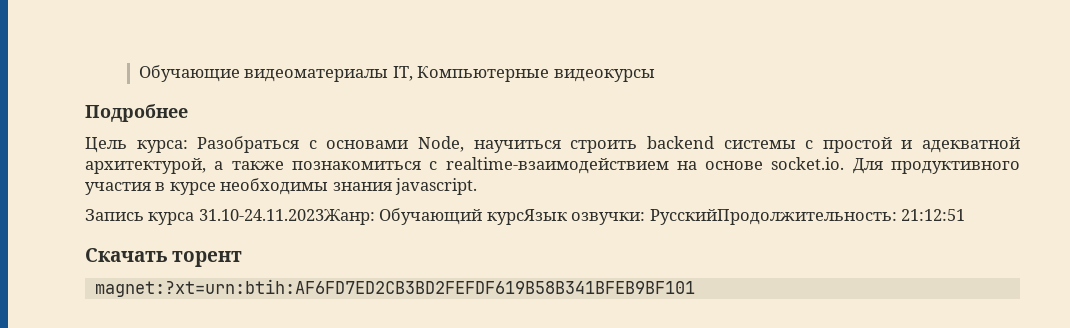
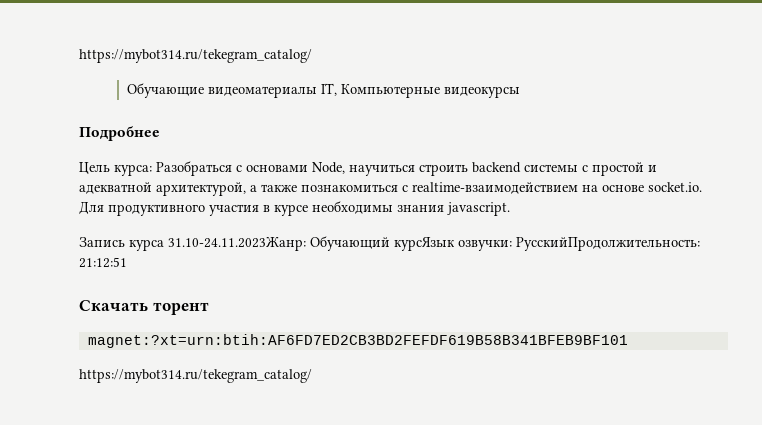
(138, 73) none -> [79,49,312,63] https://mybot314.ru/tekegram_catalog/ //
(695, 288) none -> [79,369,312,383] // https://mybot314.ru/tekegram_catalog/

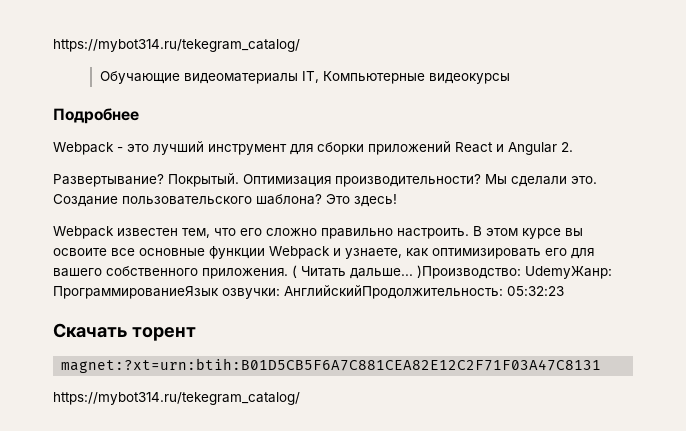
[79,161,657,176] [79,182,702,196] [79,201,510,216] [79,236,700,251] [79,257,127,268] Цель курса: Разобраться с основами Node, научиться строить backend системы с простой и адекватной архитектурой, а также познакомиться с realtime-взаимодействием на основе socket.io. Для продуктивного участия в курсе необходимы знания javascript. // Запись курса 31.10-24.11.2023Жанр: Обучающий курсЯзык озвучки: РусскийПродолжительность: 21:12:51 -> [53,141,573,155] [53,173,597,187] [53,194,397,207] [53,226,583,239] [53,246,594,259] [53,265,612,279] [53,285,564,299] Webpack - это лучший инструмент для сборки приложений React и Angular 2. // Развертывание? Покрытый. Оптимизация производительности? Мы сделали это. Создание пользовательского шаблона? Это здесь! // Webpack известен тем, что его сложно правильно настроить. В этом курсе вы освоите все основные функции Webpack и узнаете, как оптимизировать его для вашего собственного приложения. ( Читать дальше... )Производство: UdemyЖанр: ПрограммированиеЯзык озвучки: АнглийскийПродолжительность: 05:32:23
[87,334,628,348] magnet:?xt=urn:btih:AF6FD7ED2CB3BD2FEFDF619B58B341BFEB9BF101 -> [61,358,602,373] magnet:?xt=urn:btih:B01D5CB5F6A7C881CEA82E12C2F71F03A47C8131

